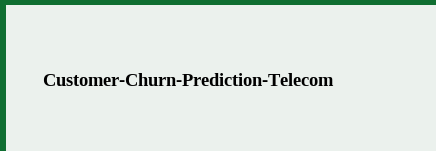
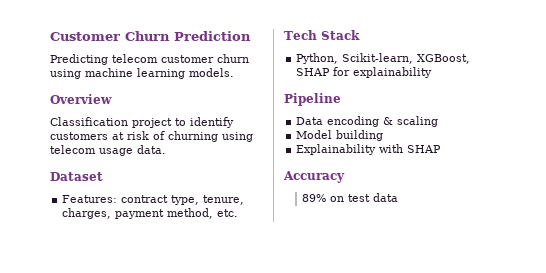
[43,73,334,86] Customer-Churn-Prediction-Telecom -> [50,31,251,41] [50,54,249,65] [50,68,234,79] [50,94,112,104] [50,117,234,128] [50,131,253,142] [50,145,166,156] [50,172,103,181] [62,195,245,205] [62,208,239,219] [284,30,360,40] [296,53,471,64] [296,67,433,78] [284,93,341,106] [296,116,439,127] [296,130,384,141] [296,144,442,155] [283,171,345,183] [302,193,399,202] Customer Churn Prediction // Predicting telecom customer churn using machine learning models. // Overview // Classification project to identify customers at risk of churning using telecom usage data. // Dataset // Features: contract type, tenure, charges, payment method, etc. // Tech Stack // Python, Scikit-learn, XGBoost, SHAP for explainability // Pipeline // Data encoding & scaling // Model building // Explainability with SHAP // Accuracy // 89% on test data

